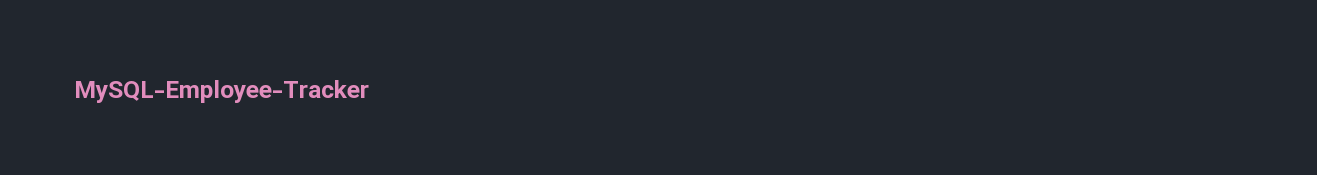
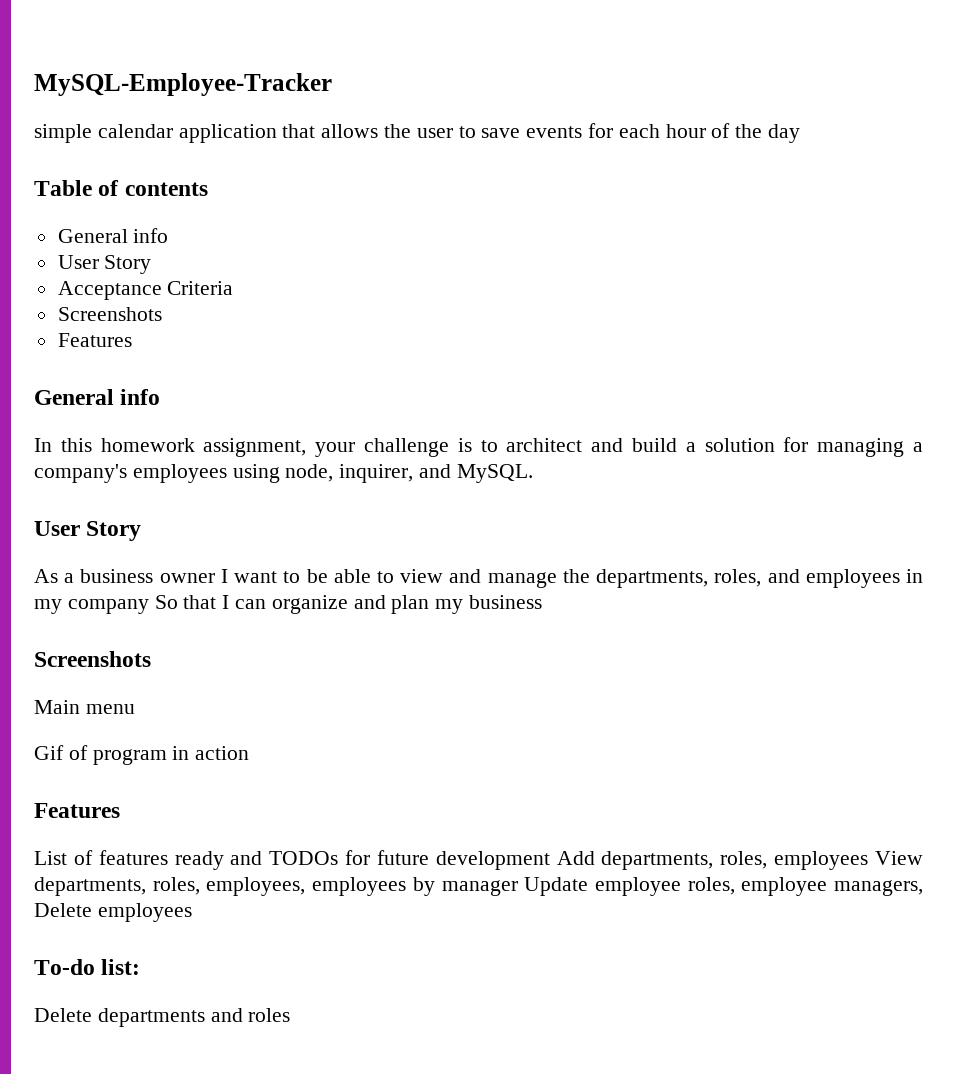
(369, 91) none -> [34,123,801,143] [34,180,208,196] [57,228,169,243] [57,255,152,274] [57,281,234,300] [57,307,162,321] [57,333,132,347] [34,389,161,405] [34,437,923,457] [34,464,533,483] [34,521,142,541] [34,569,923,588] [34,595,543,614] [34,651,151,667] [34,700,135,714] [34,745,250,765] [34,803,120,818] [34,850,923,870] [34,877,924,896] [34,903,192,922] [34,959,141,975] [34,1008,291,1027] // simple calendar application that allows the user to save events for each hour of the day // Table of contents // General info // User Story // Acceptance Criteria // Screenshots // Features // General info // In this homework assignment, your challenge is to architect and build a solution for managing a company's employees using node, inquirer, and MySQL. // User Story // As a business owner I want to be able to view and manage the departments, roles, and employees in my company So that I can organize and plan my business // Screenshots // Main menu // Gif of program in action // Features // List of features ready and TODOs for future development Add departments, roles, employees View departments, roles, employees, employees by manager Update employee roles, employee managers, Delete employees // To-do list: // Delete departments and roles

